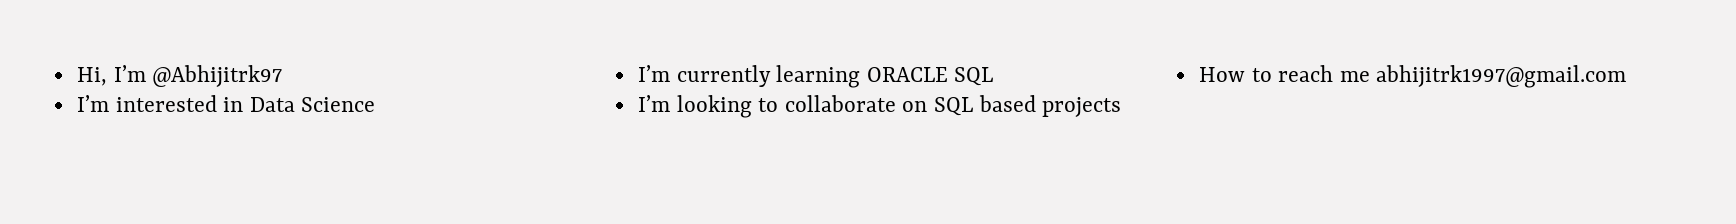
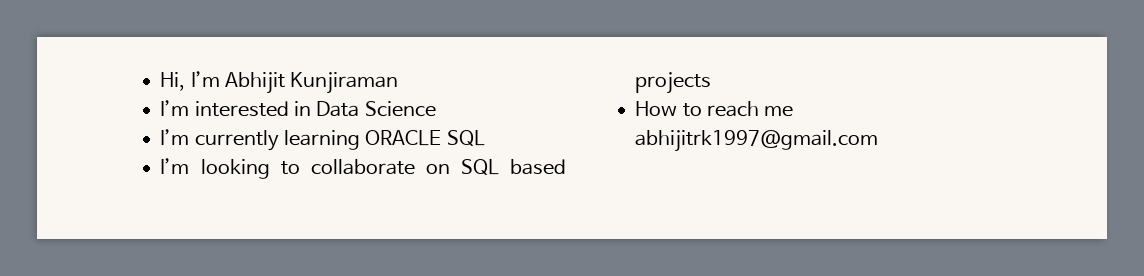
[152,65,283,87] @Abhijitrk97 -> [224,72,399,94] Abhijit Kunjiraman

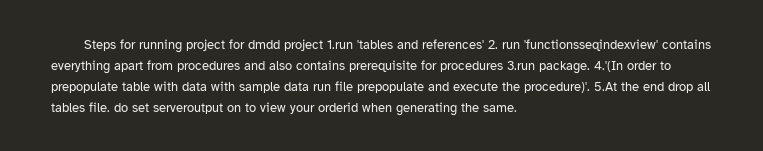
[160,71,399,94] [160,100,436,117] [160,129,485,151] [160,158,567,179] [635,72,712,94] [635,101,794,117] [635,130,879,152] Hi, I’m Abhijit Kunjiraman // I’m interested in Data Science // I’m currently learning ORACLE SQL // I’m looking to collaborate on SQL based projects // How to reach me abhijitrk1997@gmail.com -> [84,39,712,53] [51,60,671,74] [51,81,710,93] [51,102,517,116] Steps for running project for dmdd project 1.run 'tables and references' 2. run 'functionsseqindexview' contains everything apart from procedures and also contains prerequisite for procedures 3.run package. 4.'(In order to prepopulate table with data with sample data run file prepopulate and execute the procedure)'. 5.At the end drop all tables file. do set serveroutput on to view your orderid when generating the same.

